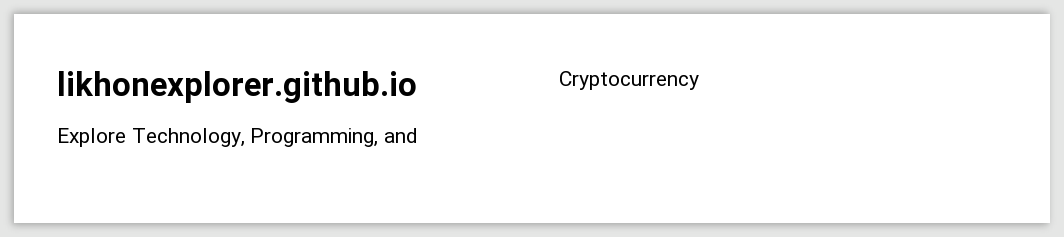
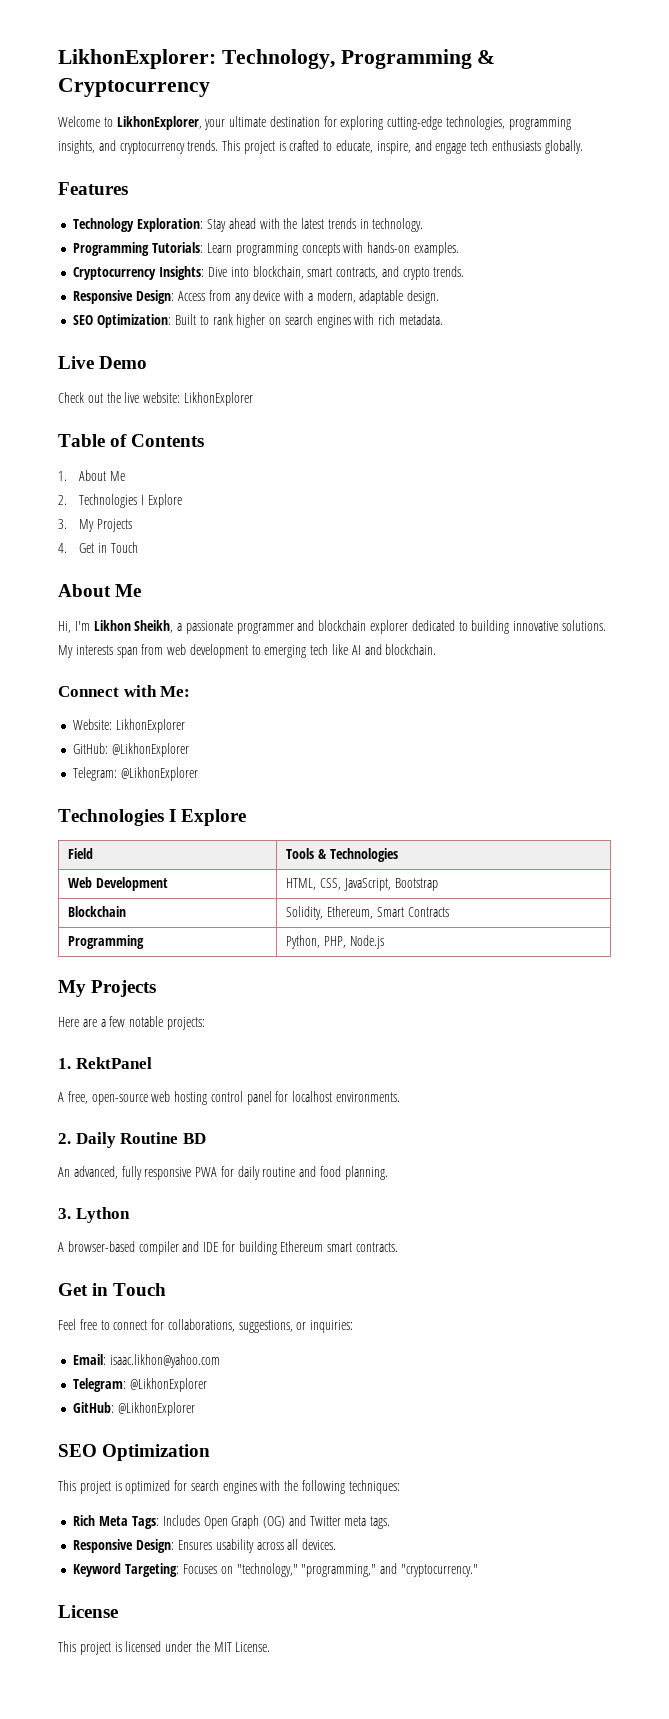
[57,71,417,103] [57,128,419,147] [559,71,699,90] likhonexplorer.github.io // Explore Technology, Programming, and Cryptocurrency -> [58,49,496,69] [58,78,210,97] [58,116,571,130] [58,140,583,154] [58,182,128,195] [73,218,424,232] [73,242,459,256] [73,266,465,280] [73,290,440,304] [73,314,443,328] [58,356,148,369] [58,392,253,406] [58,434,205,447] [58,470,126,481] [58,494,182,508] [58,519,133,532] [58,542,138,553] [58,584,142,597] [58,620,606,634] [58,644,437,658] [58,685,191,697] [73,719,186,733] [73,743,190,757] [73,767,199,781] [58,809,247,826] [68,848,94,859] [286,848,398,862] [68,877,169,891] [286,878,438,891] [68,906,127,917] [286,906,449,920] [68,935,145,949] [286,935,384,949] [58,980,157,997] [58,1016,205,1030] [58,1057,152,1069] [58,1091,401,1105] [58,1132,206,1148] [58,1166,388,1180] [58,1207,130,1223] [58,1241,399,1255] [58,1283,167,1296] [58,1319,354,1333] [73,1354,221,1368] [73,1378,208,1392] [73,1402,196,1416] [58,1444,211,1461] [58,1480,400,1494] [73,1515,391,1529] [73,1539,337,1553] [73,1563,478,1577] [58,1605,118,1618] [58,1641,271,1655] LikhonExplorer: Technology, Programming & Cryptocurrency // Welcome to LikhonExplorer, your ultimate destination for exploring cutting-edge technologies, programming insights, and cryptocurrency trends. This project is crafted to educate, inspire, and engage tech enthusiasts globally. // Features // Technology Exploration: Stay ahead with the latest trends in technology. // Programming Tutorials: Learn programming concepts with hands-on examples. // Cryptocurrency Insights: Dive into blockchain, smart contracts, and crypto trends. // Responsive Design: Access from any device with a modern, adaptable design. // SEO Optimization: Built to rank higher on search engines with rich metadata. // Live Demo // Check out the live website: LikhonExplorer // Table of Contents // 1. About Me // 2. Technologies I Explore // 3. My Projects // 4. Get in Touch // About Me // Hi, I'm Likhon Sheikh, a passionate programmer and blockchain explorer dedicated to building innovative solutions. My interests span from web development to emerging tech like AI and blockchain. // Connect with Me: // Website: LikhonExplorer // GitHub: @LikhonExplorer // Telegram: @LikhonExplorer // Technologies I Explore // Field | Tools & Technologies // Web Development | HTML, CSS, JavaScript, Bootstrap // Blockchain | Solidity, Ethereum, Smart Contracts // Programming | Python, PHP, Node.js // My Projects // Here are a few notable projects: // 1. RektPanel // A free, open-source web hosting control panel for localhost environments. // 2. Daily Routine BD // An advanced, fully responsive PWA for daily routine and food planning. // 3. Lython // A browser-based compiler and IDE for building Ethereum smart contracts. // Get in Touch // Feel free to connect for collaborations, suggestions, or inquiries: // Email: isaac.likhon@yahoo.com // Telegram: @LikhonExplorer // GitHub: @LikhonExplorer // SEO Optimization // This project is optimized for search engines with the following techniques: // Rich Meta Tags: Includes Open Graph (OG) and Twitter meta tags. // Responsive Design: Ensures usability across all devices. // Keyword Targeting: Focuses on "technology," "programming," and "cryptocurrency." // License // This project is licensed under the MIT License.

